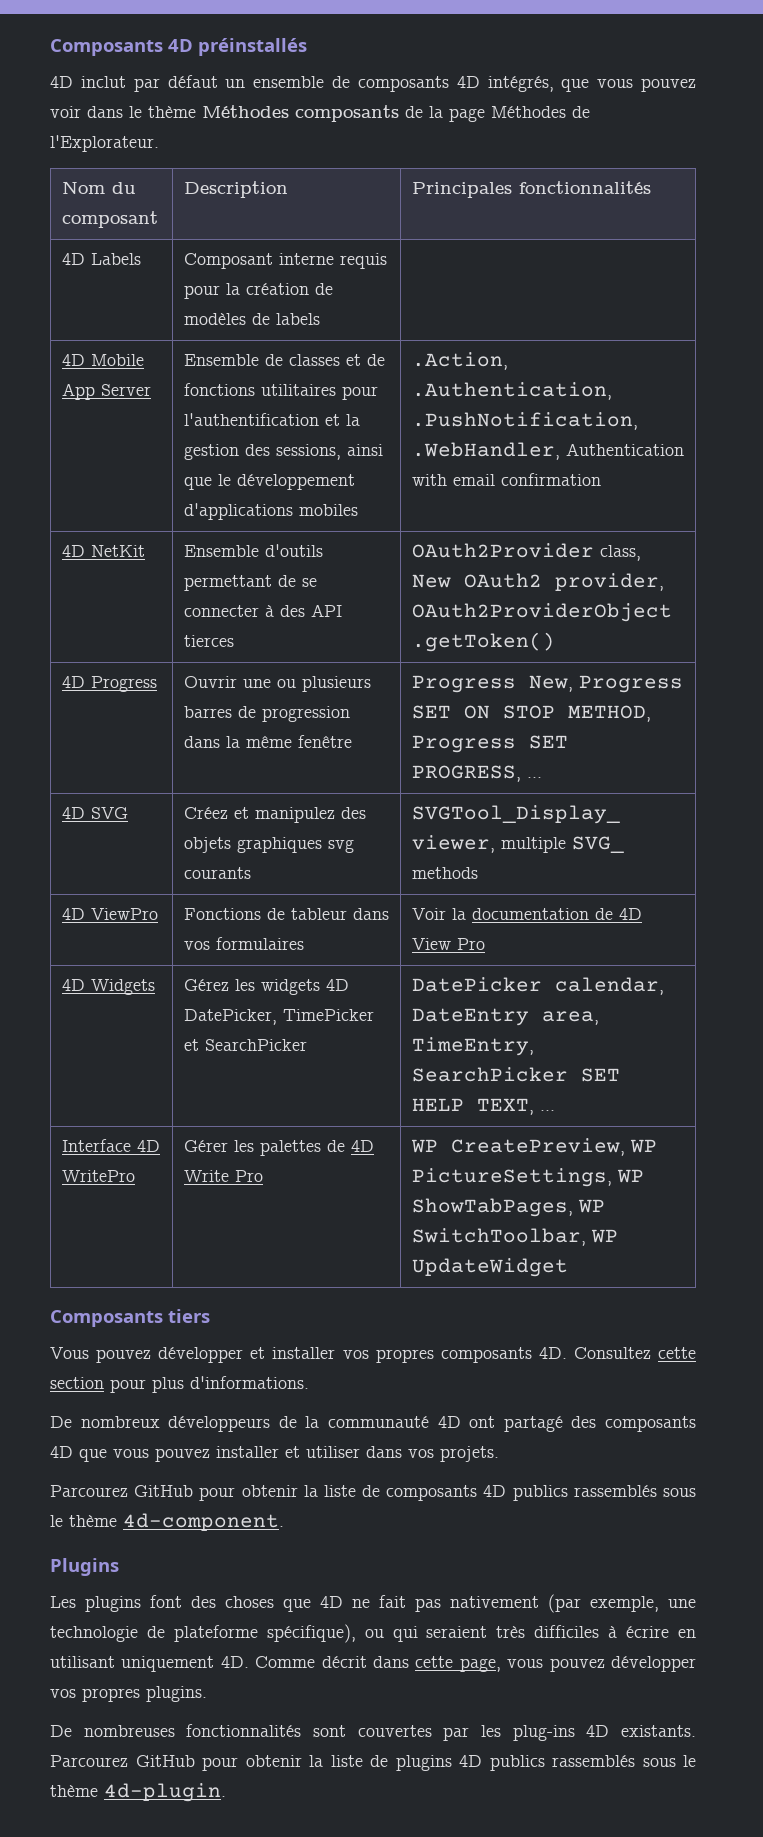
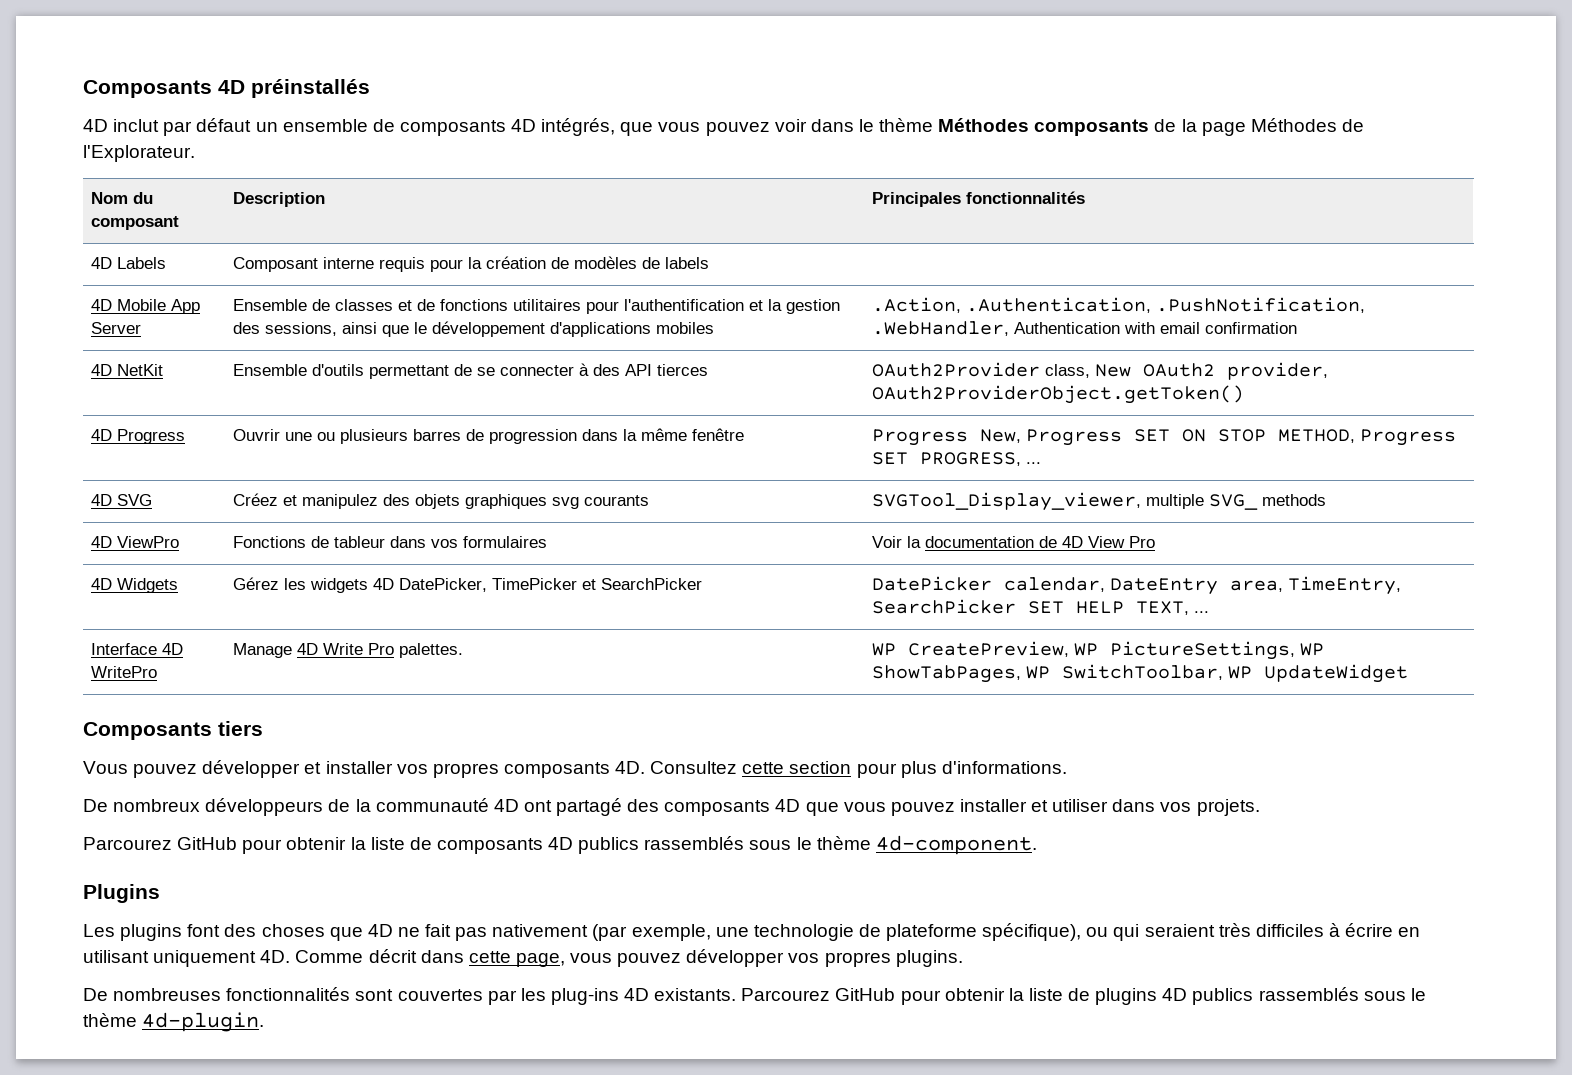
[183,1140,345,1156] Gérer les palettes de -> [232,643,292,658] Manage
(263, 1176) none -> [398,643,463,658] palettes.

